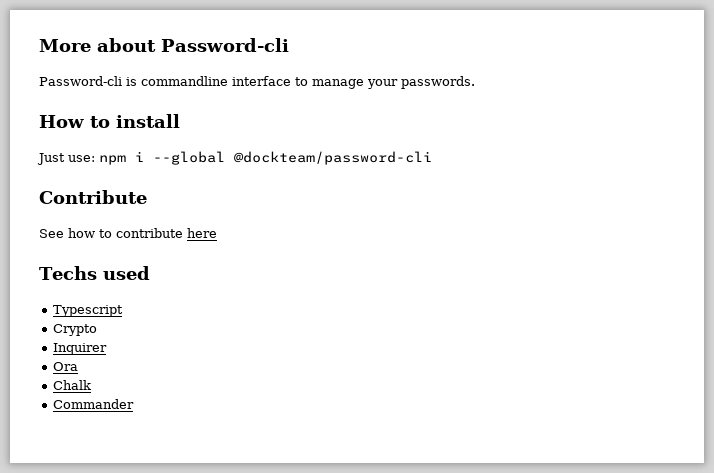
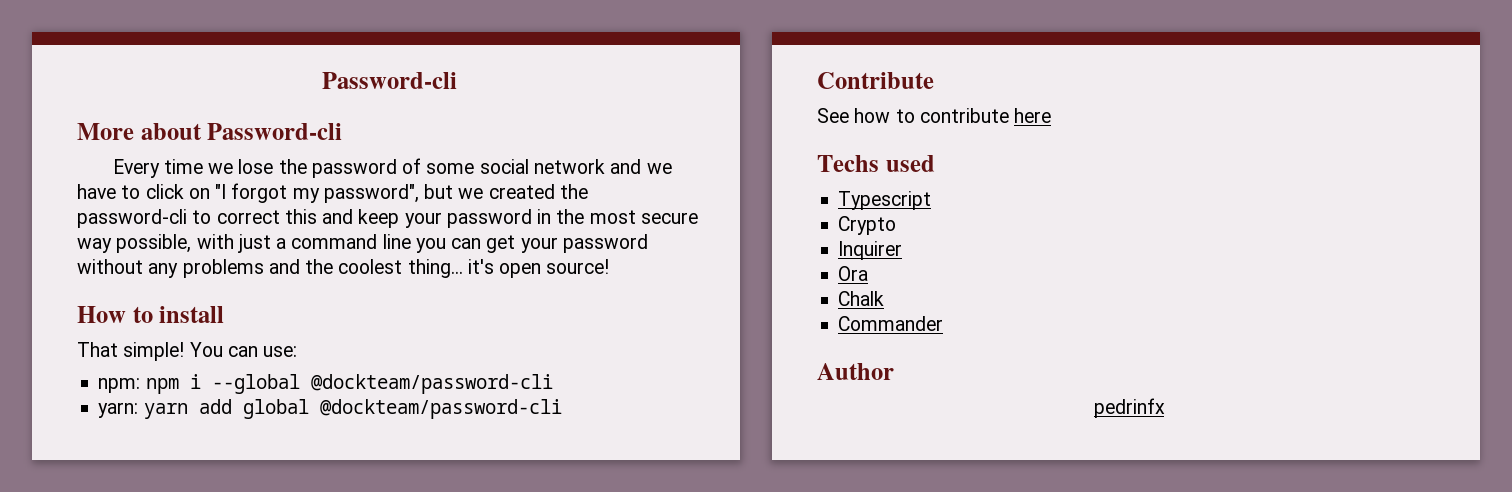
(39, 45) none -> [321,72,457,89] Password-cli //
[39,76,475,89] Password-cli is commandline interface to manage your passwords. -> [112,158,672,178] [77,183,588,203] [77,209,698,228] [77,234,648,253] [77,259,610,278] Every time we lose the password of some social network and we have to click on "I forgot my password", but we created the password-cli to correct this and keep your password in the most secure way possible, with just a command line you can get your password without any problems and the coolest thing... it's open source!
[37,153,65,165] Just -> [77,342,258,361] That simple! You can
(95, 158) none -> [98,378,141,393] // npm:
(432, 158) none -> [98,399,562,419] // yarn: yarn add global @dockteam/password-cli
(134, 404) none -> [817,363,894,380] [1093,398,1165,418] // Author // pedrinfx

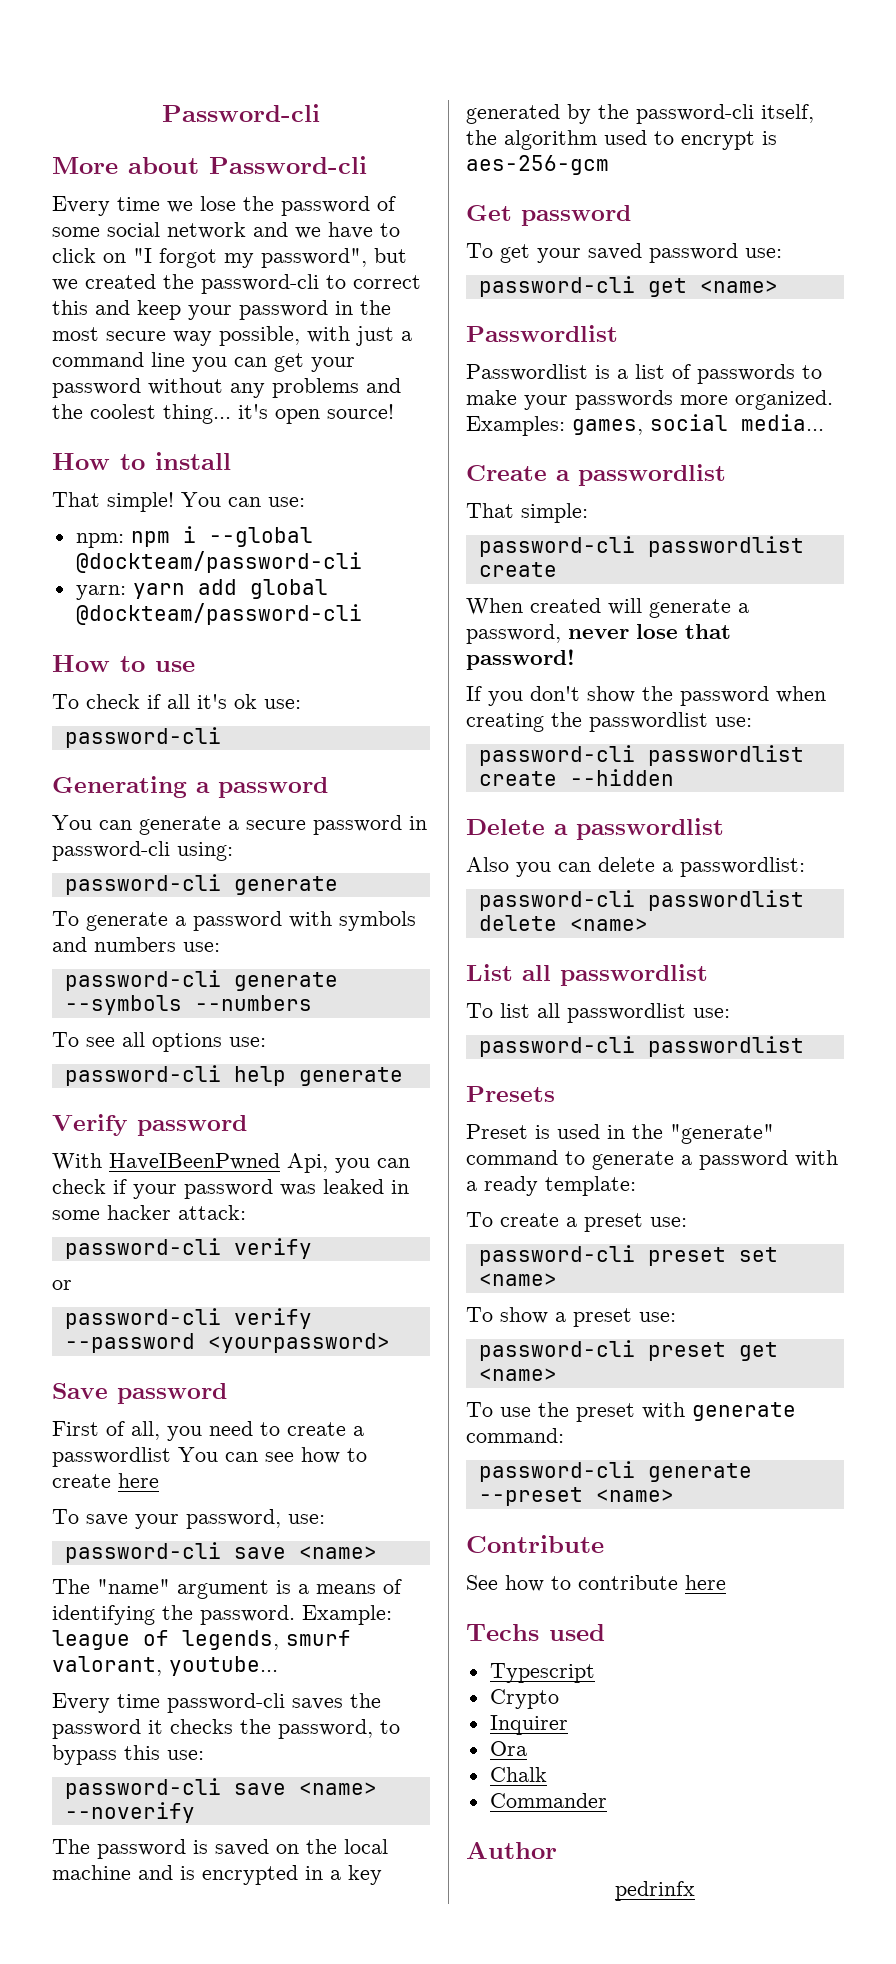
(562, 409) none -> [52,655,195,672] [52,694,301,709] [64,727,221,748] [52,776,328,798] [52,815,427,835] [52,841,233,861] [64,874,338,895] [52,911,416,931] [52,937,220,952] [64,970,338,991] [64,995,312,1015] [52,1032,266,1052] [64,1065,403,1086] [52,1114,247,1136] [52,1153,410,1173] [52,1179,409,1199] [52,1205,246,1220] [64,1238,312,1259] [52,1280,72,1290] [64,1308,312,1329] [64,1333,390,1353] [52,1383,227,1404] [52,1421,364,1441] [52,1447,367,1467] [52,1473,159,1488] [52,1509,325,1529] [64,1542,377,1563] [52,1579,402,1599] [52,1605,392,1625] [52,1630,351,1650] [52,1656,278,1676] [52,1693,381,1713] [52,1719,400,1739] [52,1745,204,1765] [64,1778,377,1799] [64,1802,195,1823] [52,1839,388,1859] [52,1865,382,1885] [466,104,814,124] [466,130,777,150] [466,155,609,175] [466,205,631,226] [466,243,782,263] [478,276,778,297] [466,325,618,342] [466,364,822,384] [466,390,833,410] [466,414,824,436] [466,464,726,486] [466,503,588,523] [478,536,804,557] [478,562,557,577] [466,598,749,618] [466,624,731,644] [466,649,575,670] [466,686,826,706] [466,712,752,732] [478,745,804,766] [478,769,674,786] [466,818,724,840] [466,857,805,877] [478,890,804,911] [478,915,648,931] [466,964,708,986] [466,1003,730,1023] [478,1036,804,1057] [466,1086,555,1102] [466,1124,774,1144] [466,1150,838,1170] [466,1176,636,1196] [466,1212,687,1232] [478,1245,778,1266] [478,1273,557,1286] [466,1307,676,1327] [478,1340,778,1361] [478,1368,557,1381] [466,1402,796,1422] [466,1428,564,1443] [478,1461,752,1482] [478,1487,674,1506] // How to use // To check if all it's ok use: // password-cli // Generating a password // You can generate a secure password in password-cli using: // password-cli generate // To generate a password with symbols and numbers use: // password-cli generate --symbols --numbers // To see all options use: // password-cli help generate // Verify password // With HaveIBeenPwned Api, you can check if your password was leaked in some hacker attack: // password-cli verify // or // password-cli verify --password <yourpassword> // Save password // First of all, you need to create a passwordlist You can see how to create here // To save your password, use: // password-cli save <name> // The "name" argument is a means of identifying the password. Example: league of legends, smurf valorant, youtube... // Every time password-cli saves the password it checks the password, to bypass this use: // password-cli save <name> --noverify // The password is saved on the local machine and is encrypted in a key generated by the password-cli itself, the algorithm used to encrypt is aes-256-gcm // Get password // To get your saved password use: // password-cli get <name> // Passwordlist // Passwordlist is a list of passwords to make your passwords more organized. Examples: games, social media... // Create a passwordlist // That simple: // password-cli passwordlist create // When created will generate a password, never lose that password! // If you don't show the password when creating the passwordlist use: // password-cli passwordlist create --hidden // Delete a passwordlist // Also you can delete a passwordlist: // password-cli passwordlist delete <name> // List all passwordlist // To list all passwordlist use: // password-cli passwordlist // Presets // Preset is used in the "generate" command to generate a password with a ready template: // To create a preset use: // password-cli preset set <name> // To show a preset use: // password-cli preset get <name> // To use the preset with generate command: // password-cli generate --preset <name>

